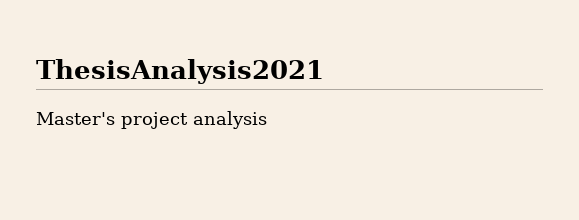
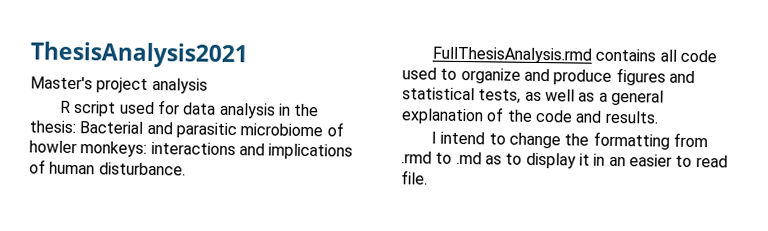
(267, 120) none -> [60,100,320,119] [29,120,344,139] [29,140,354,160] [29,159,186,176] [432,46,718,64] [402,67,695,86] [402,87,664,106] [401,107,659,125] [431,131,709,150] [401,151,728,169] [401,170,428,185] // R script used for data analysis in the thesis: Bacterial and parasitic microbiome of howler monkeys: interactions and implications of human disturbance. // FullThesisAnalysis.rmd contains all code used to organize and produce figures and statistical tests, as well as a general explanation of the code and results. // I intend to change the formatting from .rmd to .md as to display it in an easier to read file.

